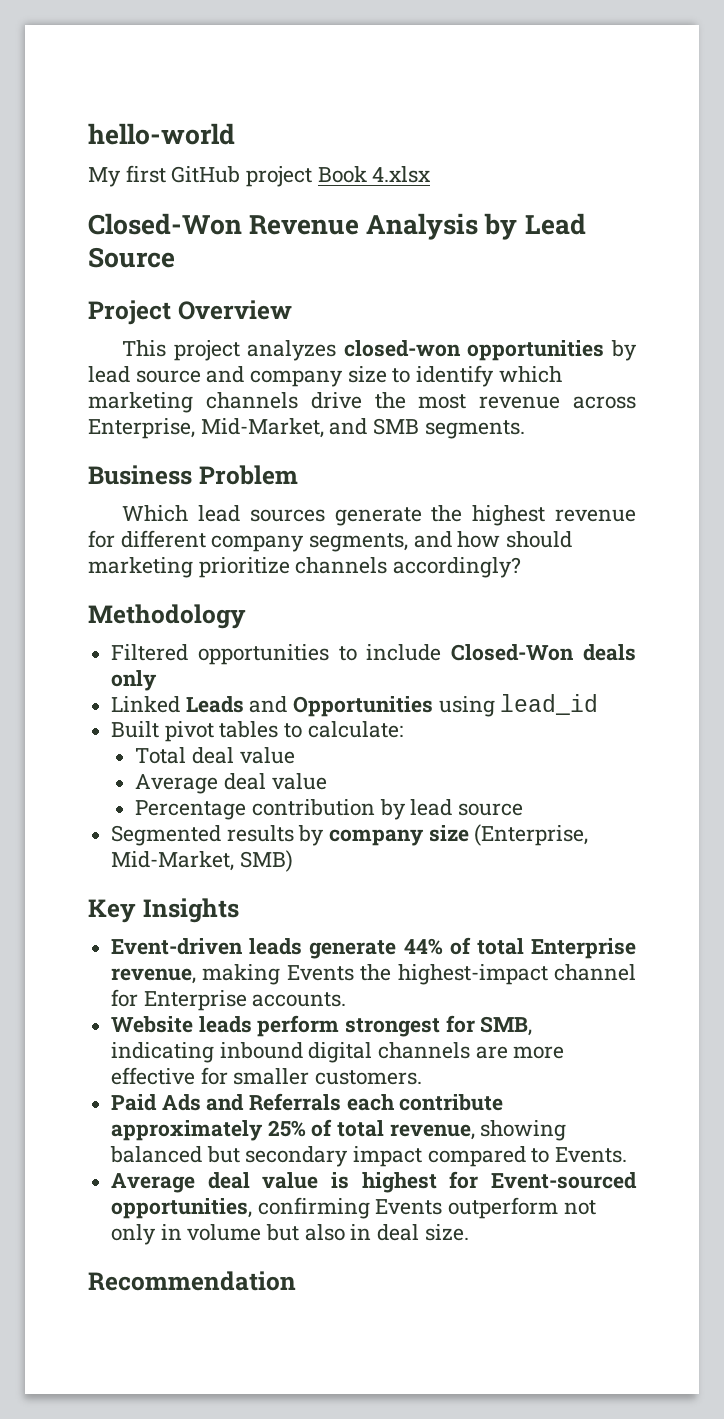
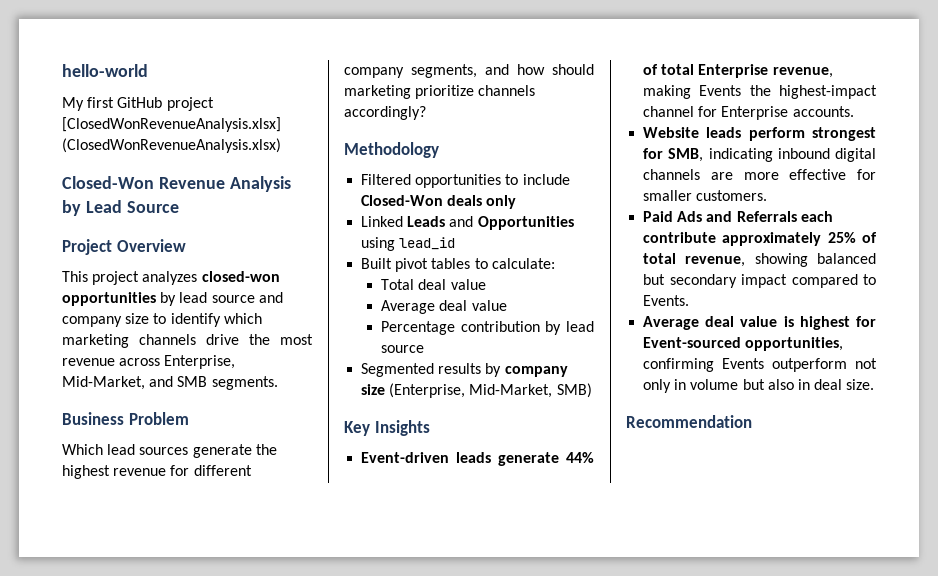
[317,166,431,183] Book 4.xlsx -> [62,117,281,132] [62,138,281,153] [ClosedWonRevenueAnalysis.xlsx] (ClosedWonRevenueAnalysis.xlsx)

